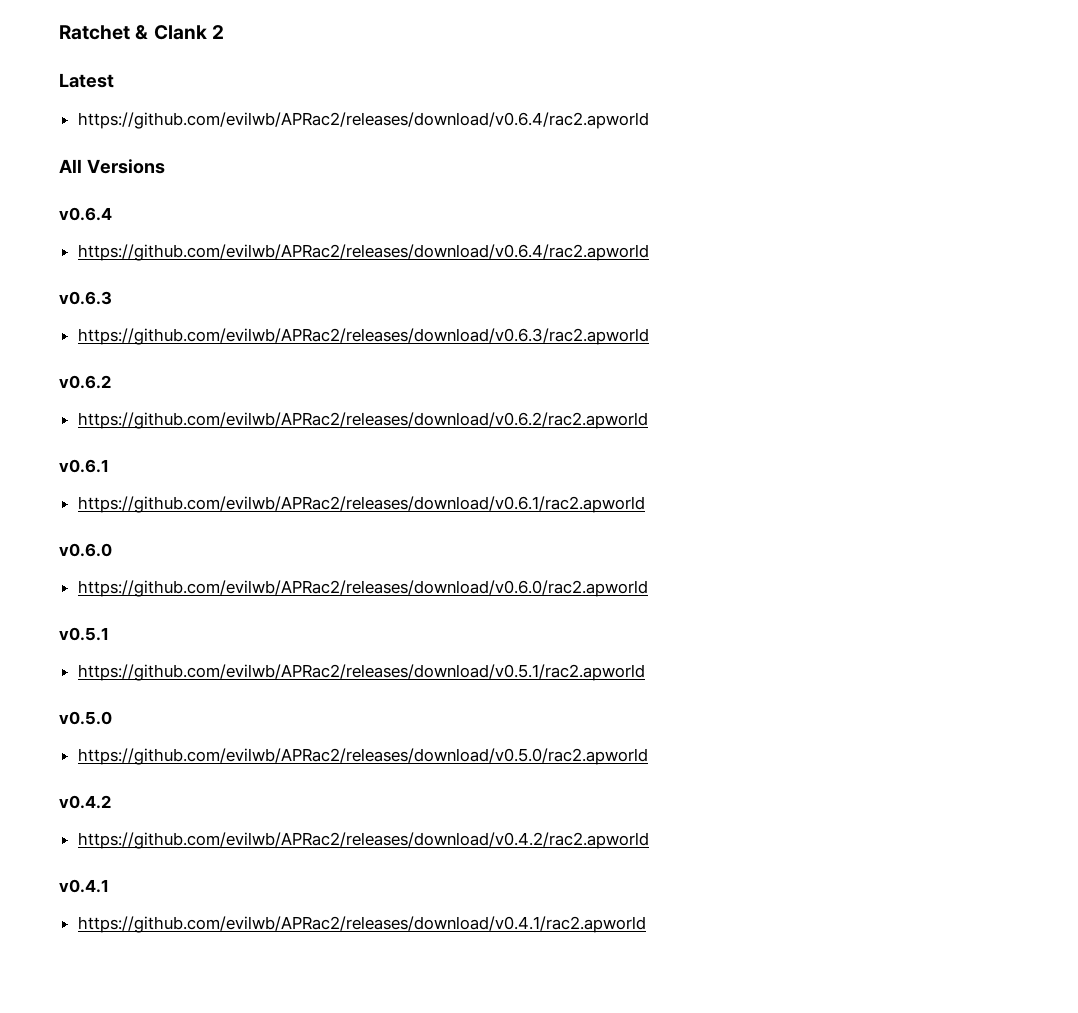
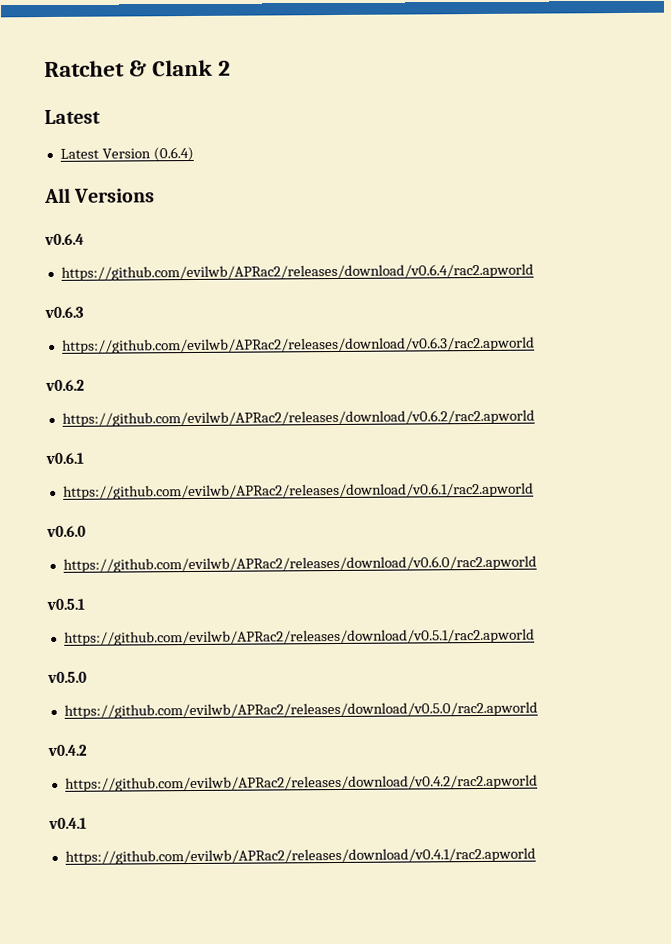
[77,112,649,129] https://github.com/evilwb/APRac2/releases/download/v0.6.4/rac2.apworld -> [59,146,194,162] Latest Version (0.6.4)

